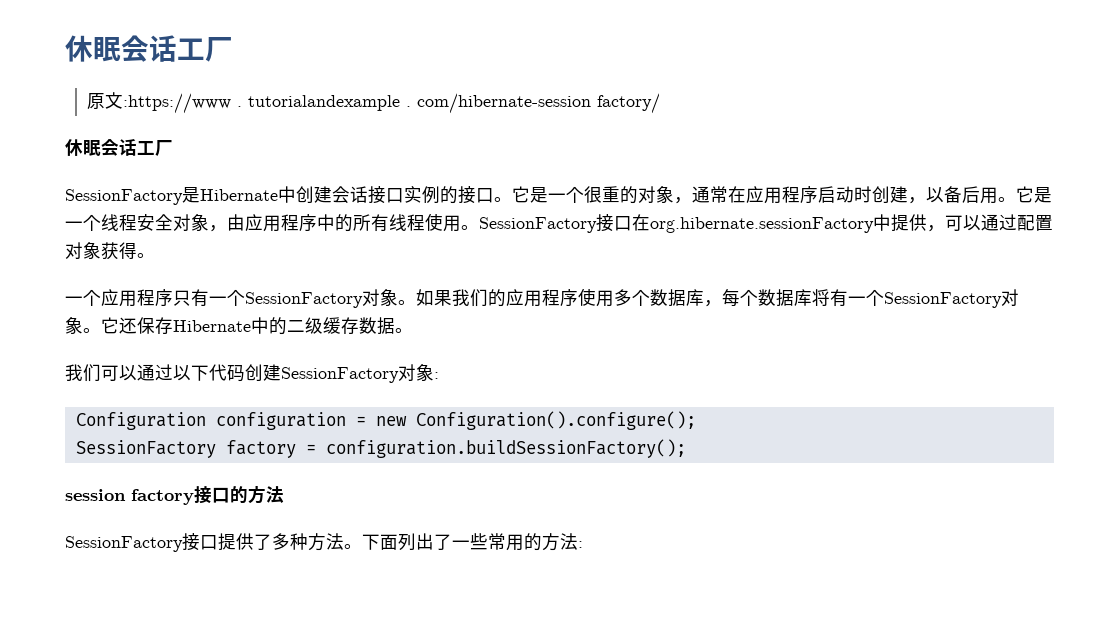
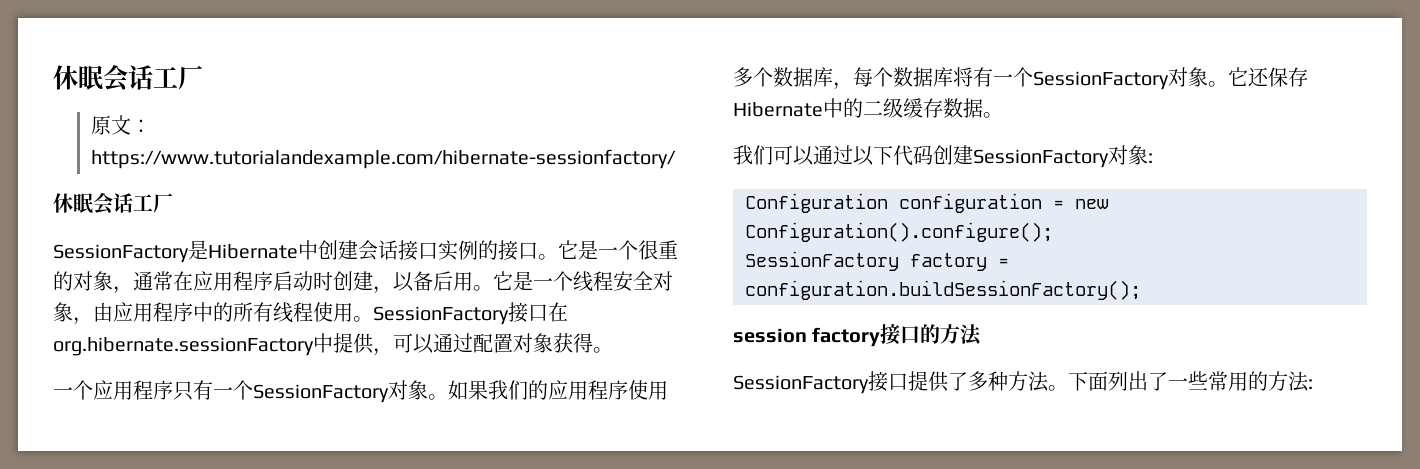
[122,93,660,114] :https://www . tutorialandexample . com/hibernate-session factory/ -> [130,119,151,133] [90,149,676,169] ：https://www.tutorialandexample.com/hibernate-sessionfactory/

